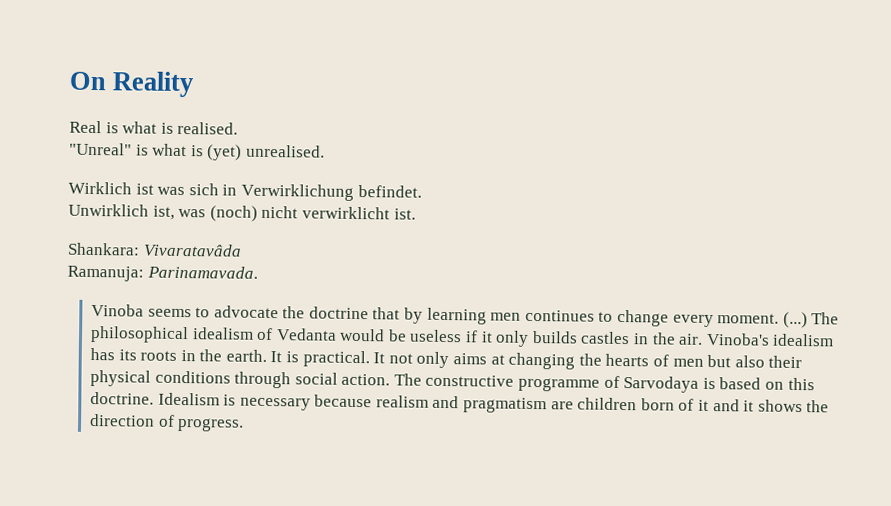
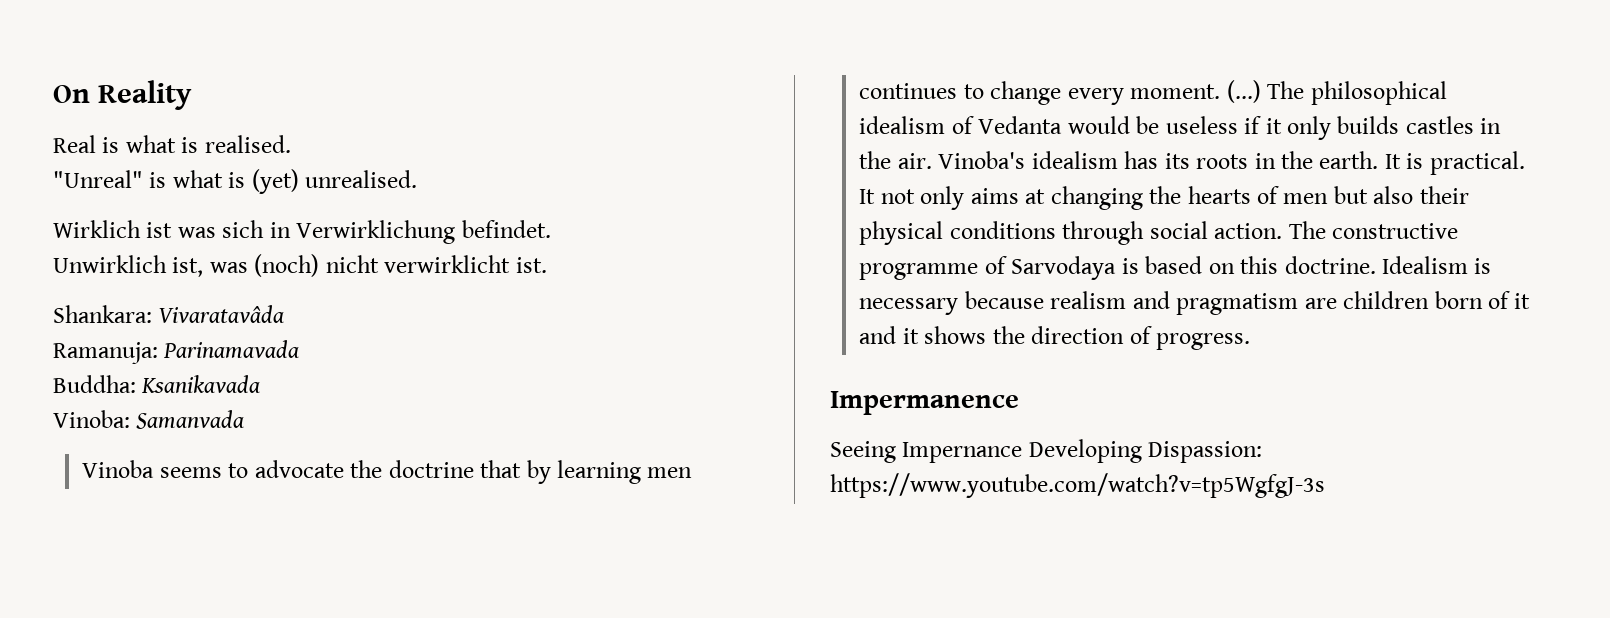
[146,265,258,279] Parinamavada. -> [163,340,300,358] [53,375,261,393] [53,410,245,429] Parinamavada // Buddha: Ksanikavada // Vinoba: Samanvada
(245, 424) none -> [830,391,1019,415] [830,439,1263,463] [830,473,1325,498] // Impermanence // Seeing Impernance Developing Dispassion: https://www.youtube.com/watch?v=tp5WgfgJ-3s

